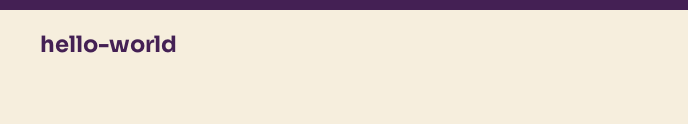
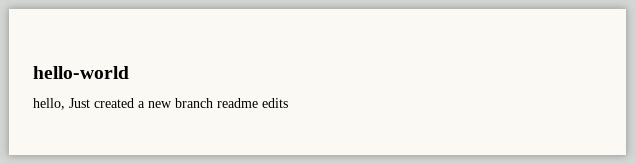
(177, 44) none -> [33,98,288,110] // hello, Just created a new branch readme edits

